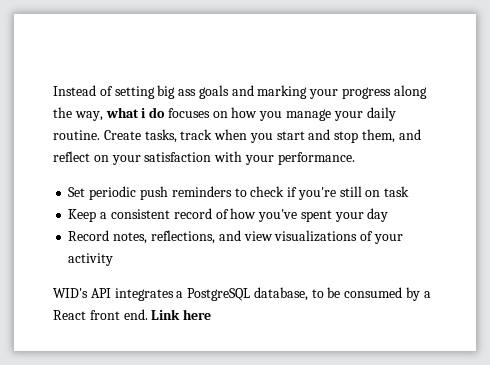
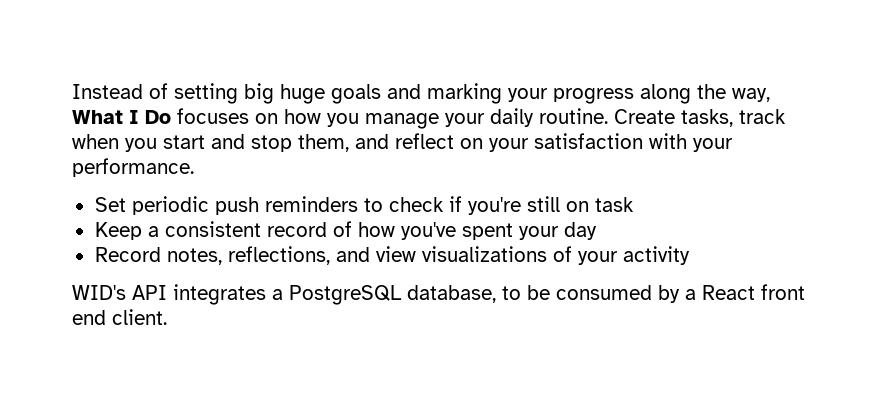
[178,89,197,96] ass -> [280,84,325,104] huge
[105,107,166,118] what i do -> [72,110,171,124] What I Do
[123,309,212,320] end. Link here -> [72,309,167,325] end client.

